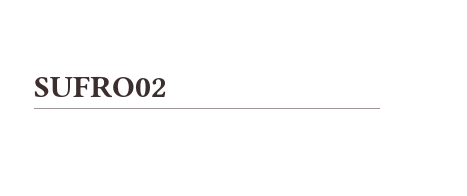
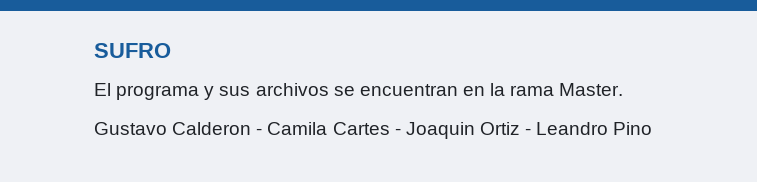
[34,76,167,98] SUFRO02 -> [94,43,171,58] [94,83,624,100] [94,122,653,139] SUFRO // El programa y sus archivos se encuentran en la rama Master. // Gustavo Calderon - Camila Cartes - Joaquin Ortiz - Leandro Pino

